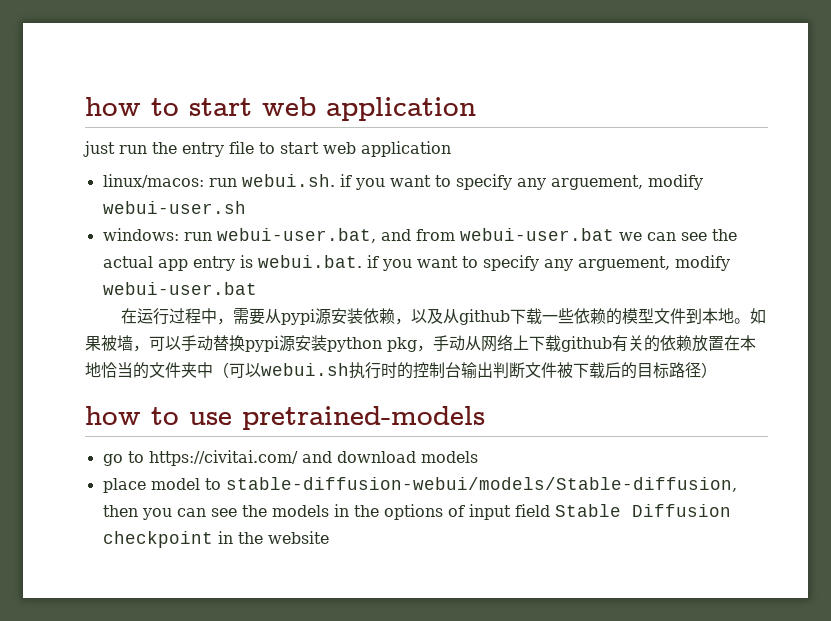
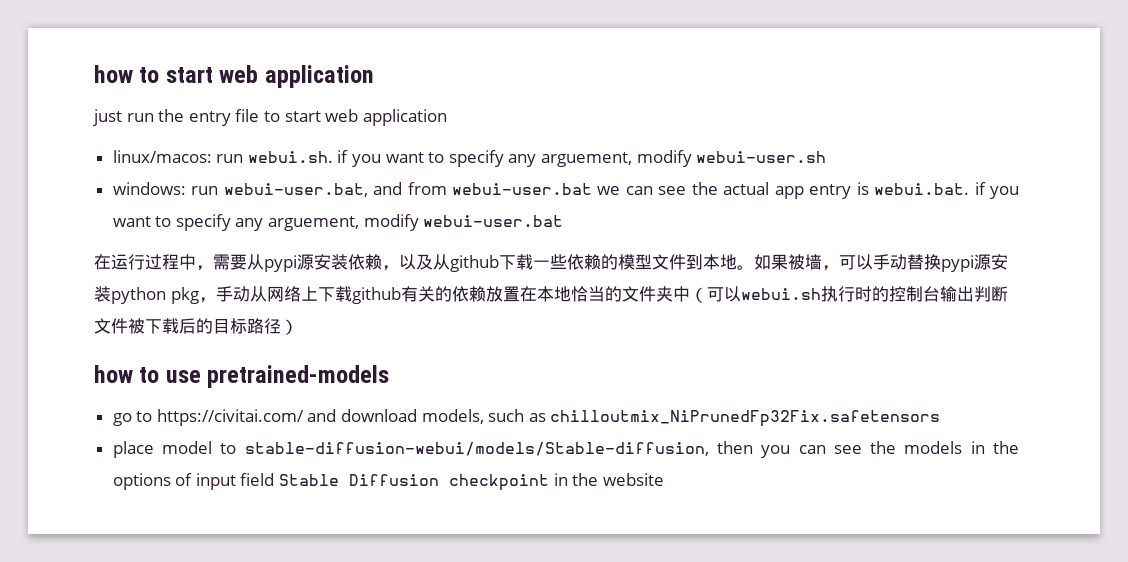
[420,451,478,463] models -> [421,409,941,427] models, such as chilloutmix_NiPrunedFp32Fix.safetensors

